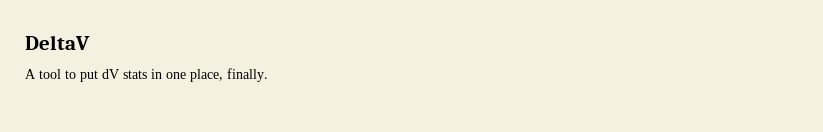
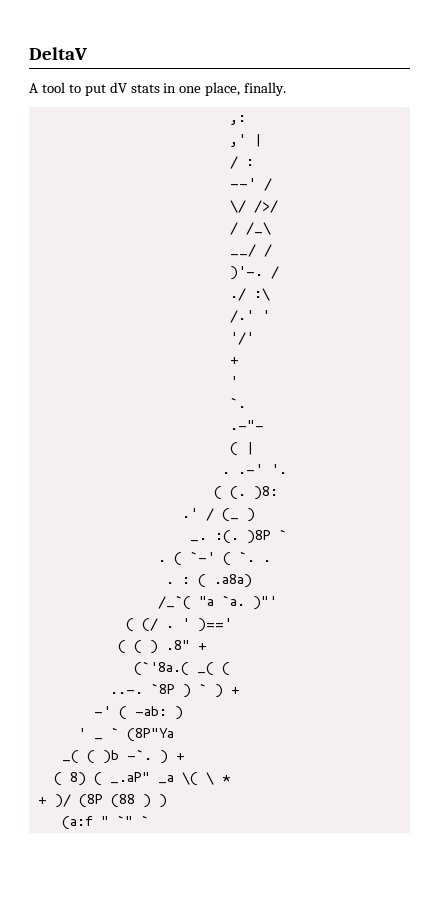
(268, 75) none -> [229,115,246,125] [229,134,262,147] [229,156,254,169] [229,178,272,191] [229,200,278,213] [229,222,271,235] [229,244,272,257] [229,266,279,280] [229,288,270,301] [229,310,270,323] [229,332,254,345] [229,357,239,364] [229,376,238,386] [229,397,246,408] [229,420,264,430] [229,442,254,456] [221,464,287,474] [213,486,278,500] [181,508,255,522] [189,529,287,544] [157,551,271,566] [165,574,252,588] [157,595,277,610] [125,618,232,632] [117,640,207,654] [133,661,230,676] [109,683,240,698] [93,706,183,720] [77,728,86,738] [93,738,103,740] [110,727,174,742] [61,749,185,764] [53,772,230,786] [37,794,167,808] [61,815,149,830] // ,: // ,' | // / : // --' / // \/ />/ // / /_\ // __/ / // )'-. / // ./ :\ // /.' ' // '/' // + // ' // `. // .-"- // ( | // . .-' '. // ( (. )8: // .' / (_ ) // _. :(. )8P ` // . ( `-' ( `. . // . : ( .a8a) // /_`( "a `a. )"' // ( (/ . ' )==' // ( ( ) .8" + // (`'8a.( _( ( // ..-. `8P ) ` ) + // -' ( -ab: ) // ' _ ` (8P"Ya // _( ( )b -`. ) + // ( 8) ( _.aP" _a \( \ * // + )/ (8P (88 ) ) // (a:f " `" `

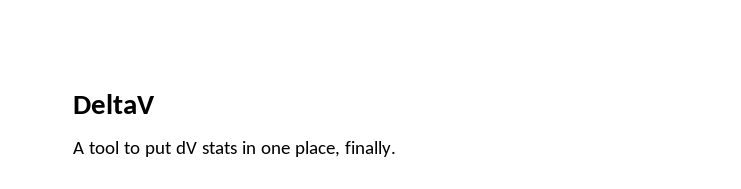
[229,115,246,125] [229,134,262,147] [229,156,254,169] [229,178,272,191] [229,200,278,213] [229,222,271,235] [229,244,272,257] [229,266,279,280] [229,288,270,301] [229,310,270,323] [229,332,254,345] [229,357,239,364] [229,376,238,386] [229,397,246,408] [229,420,264,430] [229,442,254,456] [221,464,287,474] [213,486,278,500] [181,508,255,522] [189,529,287,544] [157,551,271,566] [165,574,252,588] [157,595,277,610] [125,618,232,632] [117,640,207,654] [133,661,230,676] [109,683,240,698] [93,706,183,720] [77,728,86,738] [93,738,103,740] [110,727,174,742] [61,749,185,764] [53,772,230,786] [37,794,167,808] [61,815,149,830] // ,: // ,' | // / : // --' / // \/ />/ // / /_\ // __/ / // )'-. / // ./ :\ // /.' ' // '/' // + // ' // `. // .-"- // ( | // . .-' '. // ( (. )8: // .' / (_ ) // _. :(. )8P ` // . ( `-' ( `. . // . : ( .a8a) // /_`( "a `a. )"' // ( (/ . ' )==' // ( ( ) .8" + // (`'8a.( _( ( // ..-. `8P ) ` ) + // -' ( -ab: ) // ' _ ` (8P"Ya // _( ( )b -`. ) + // ( 8) ( _.aP" _a \( \ * // + )/ (8P (88 ) ) // (a:f " `" ` -> (396, 149) none

